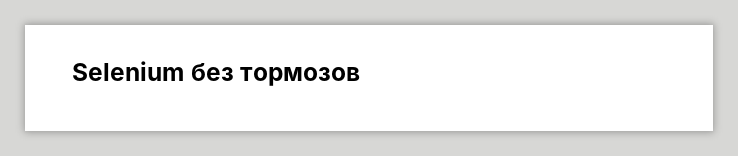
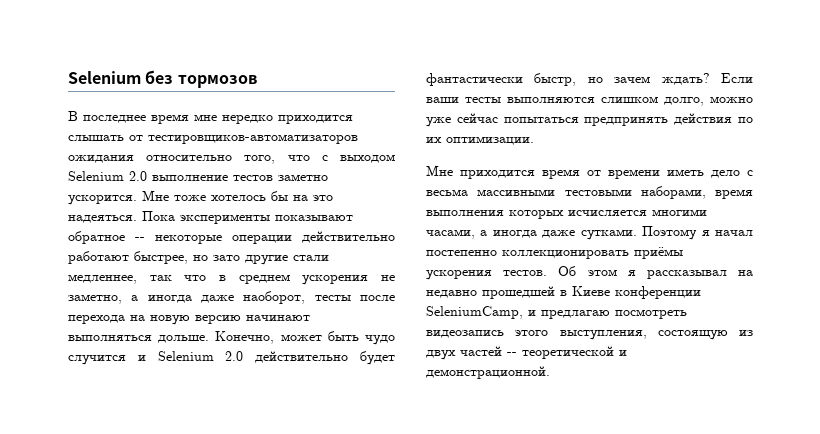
(361, 76) none -> [68,111,353,124] [68,134,358,144] [68,154,395,164] [68,171,328,181] [68,190,333,205] [68,211,353,224] [68,231,395,244] [68,251,329,265] [68,274,395,285] [68,291,395,304] [68,315,310,325] [68,331,395,345] [68,351,396,365] [426,73,753,86] [426,96,753,106] [426,113,753,127] [426,136,534,145] [426,165,753,179] [426,186,753,199] [426,209,707,219] [426,226,753,240] [426,247,683,259] [426,266,753,280] [426,286,701,299] [426,306,687,319] [426,330,753,340] [426,346,627,360] [426,366,550,379] // В последнее время мне нередко приходится слышать от тестировщиков-автоматизаторов ожидания относительно того, что с выходом Selenium 2.0 выполнение тестов заметно ускорится. Мне тоже хотелось бы на это надеяться. Пока эксперименты показывают обратное -- некоторые операции действительно работают быстрее, но зато другие стали медленнее, так что в среднем ускорения не заметно, а иногда даже наоборот, тесты после перехода на новую версию начинают выполняться дольше. Конечно, может быть чудо случится и Selenium 2.0 действительно будет фантастически быстр, но зачем ждать? Если ваши тесты выполняются слишком долго, можно уже сейчас попытаться предпринять действия по их оптимизации. // Мне приходится время от времени иметь дело с весьма массивными тестовыми наборами, время выполнения которых исчисляется многими часами, а иногда даже сутками. Поэтому я начал постепенно коллекционировать приёмы ускорения тестов. Об этом я рассказывал на недавно прошедшей в Киеве конференции SeleniumCamp, и предлагаю посмотреть видеозапись этого выступления, состоящую из двух частей -- теоретической и демонстрационной.

